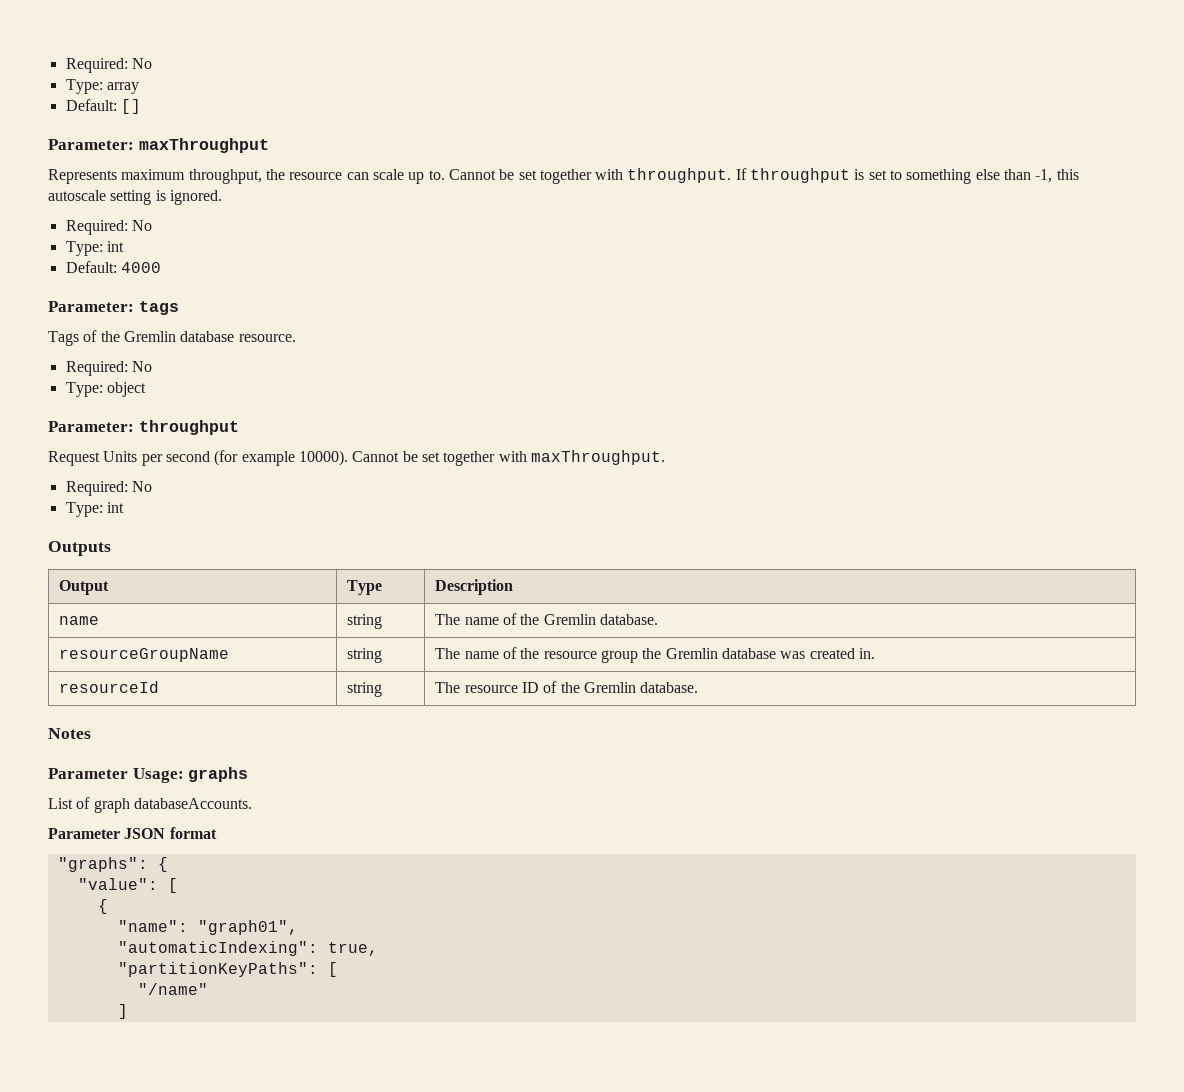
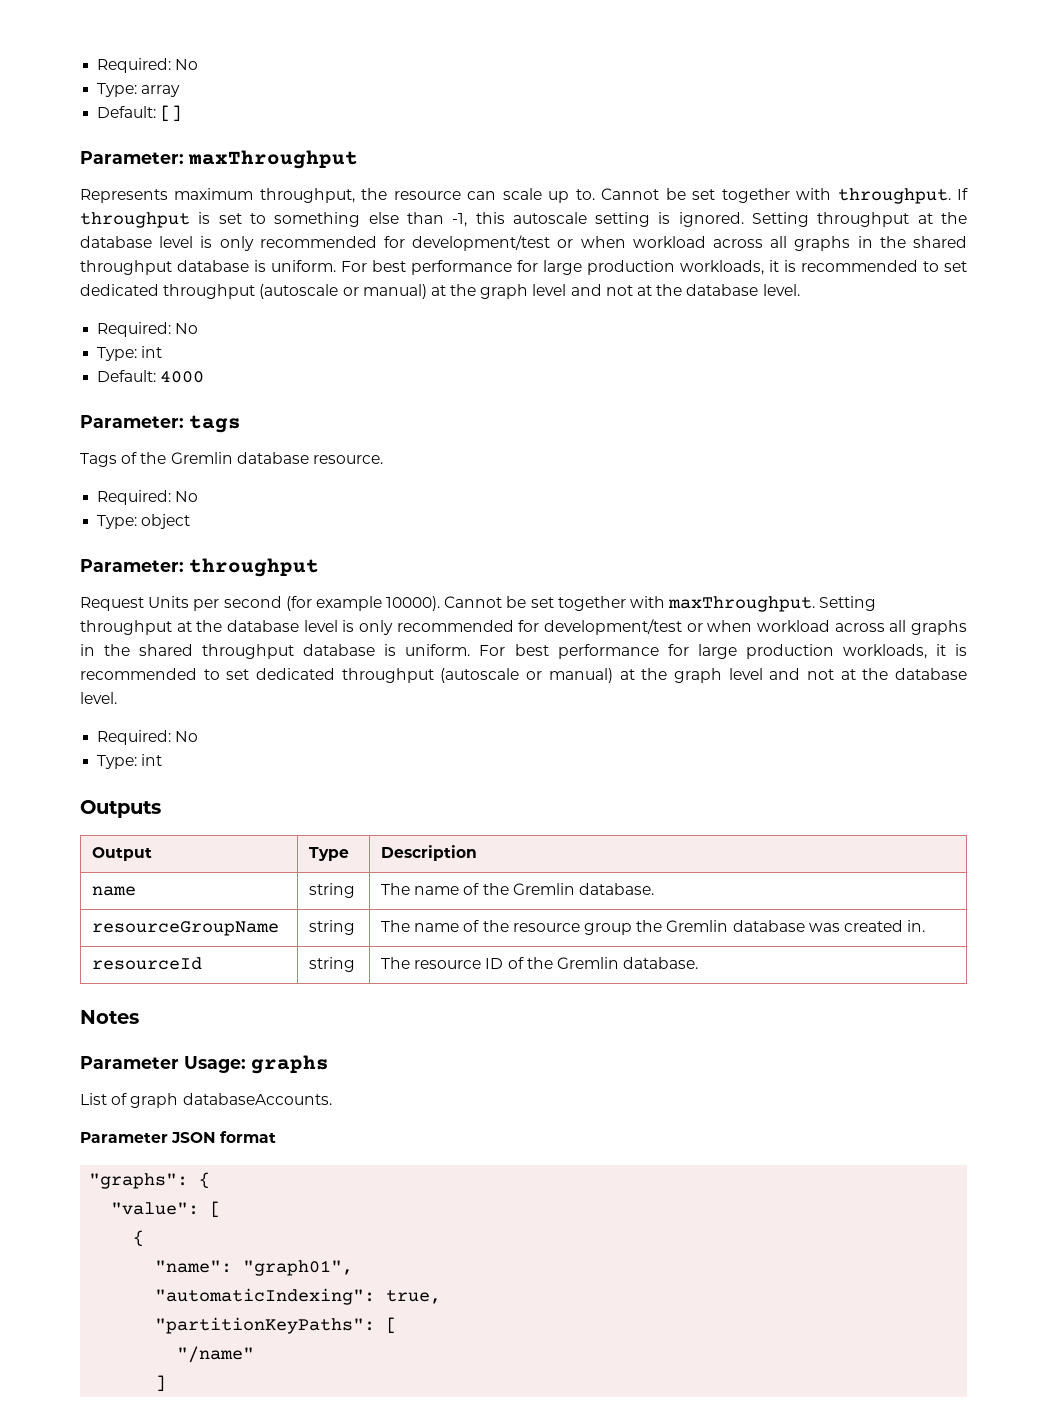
(222, 197) none -> [752,212,967,227] [80,235,968,251] [80,260,967,275] [80,284,800,299] Setting throughput at the database level is only recommended for development/test or when workload across all graphs in the shared throughput database is uniform. For best performance for large production workloads, it is recommended to set dedicated throughput (autoscale or manual) at the graph level and not at the database level.
(665, 457) none -> [819,596,877,611] [80,619,967,635] [80,644,968,659] [80,668,967,683] [80,692,117,704] Setting throughput at the database level is only recommended for development/test or when workload across all graphs in the shared throughput database is uniform. For best performance for large production workloads, it is recommended to set dedicated throughput (autoscale or manual) at the graph level and not at the database level.

